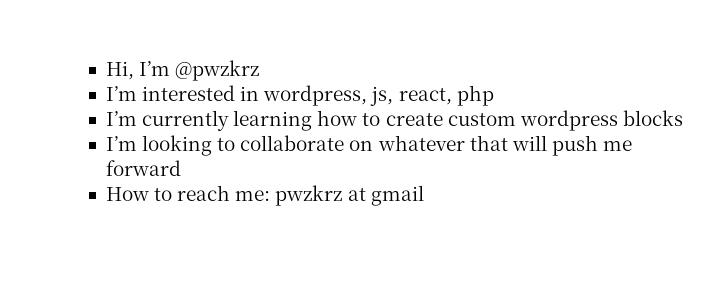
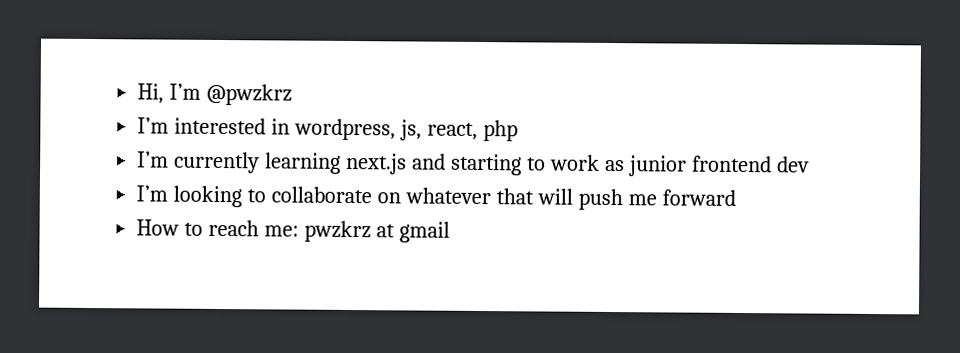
[317,110,683,131] how to create custom wordpress blocks -> [346,152,810,177] next.js and starting to work as junior frontend dev

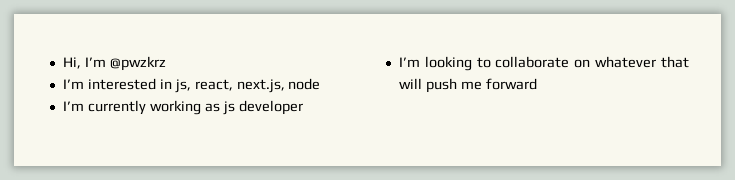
[294,118,397,141] wordpress, -> (172, 84) none
[482,120,518,142] php -> [236,78,321,93] next.js, node
[265,152,810,177] learning next.js and starting to work as junior frontend dev -> [149,100,303,115] working as js developer
[136,219,450,243] // How to reach me: pwzkrz at gmail -> (537, 84) none

